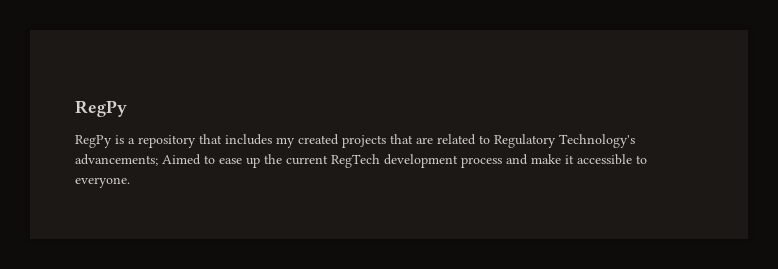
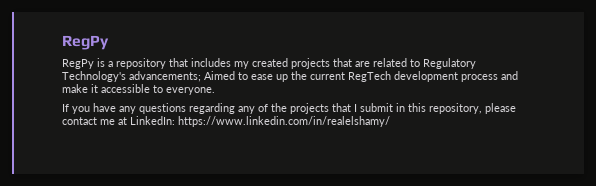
(130, 182) none -> [62,103,516,114] [62,116,390,127] // If you have any questions regarding any of the projects that I submit in this repository, please contact me at LinkedIn: https://www.linkedin.com/in/realelshamy/

